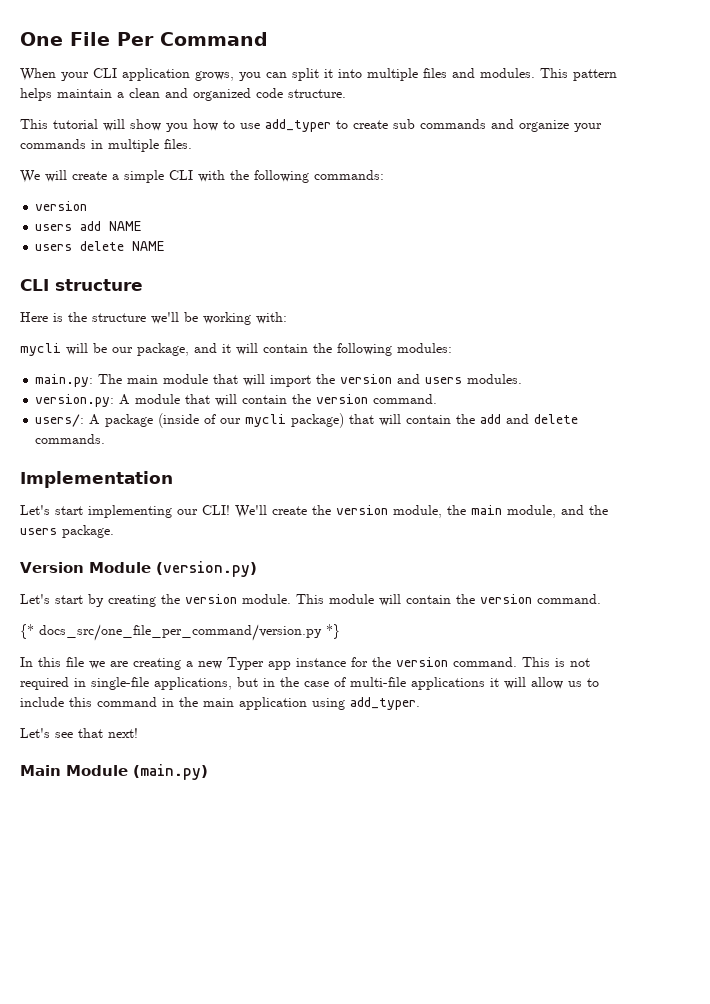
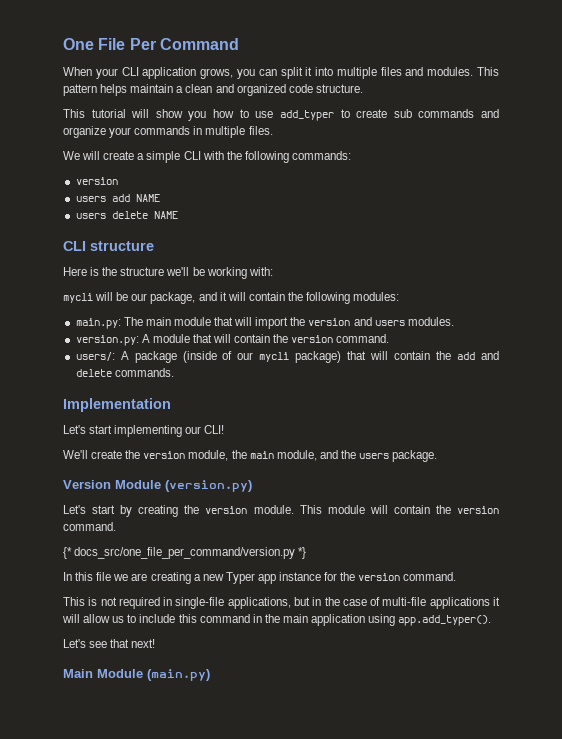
(230, 510) none -> (225, 429) //
(517, 662) none -> (457, 576) //
[350,697,420,710] add_typer. -> [398,615,492,626] app.add_typer().

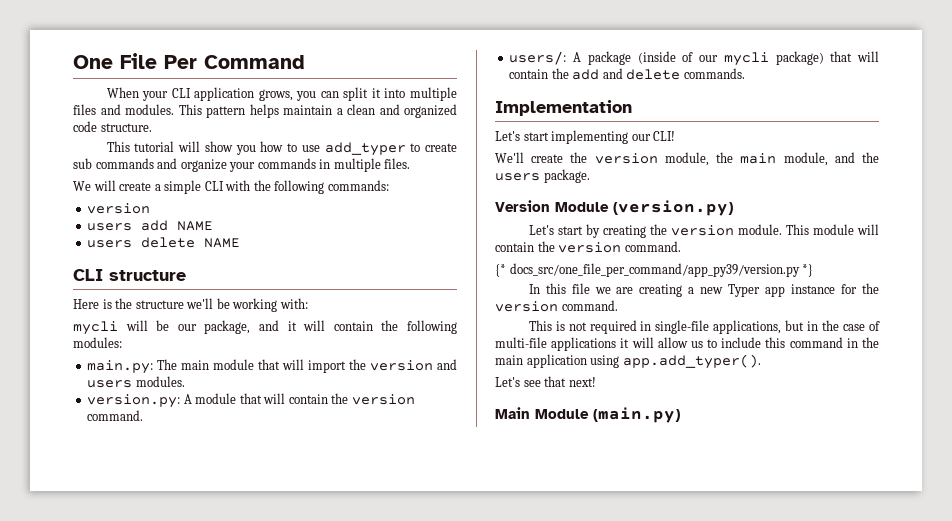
[74,547,296,559] docs_src/one_file_per_command/version.py -> [509,263,800,277] docs_src/one_file_per_command/app_py39/version.py

